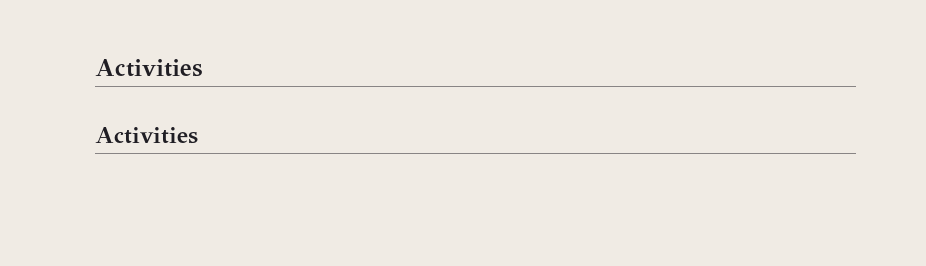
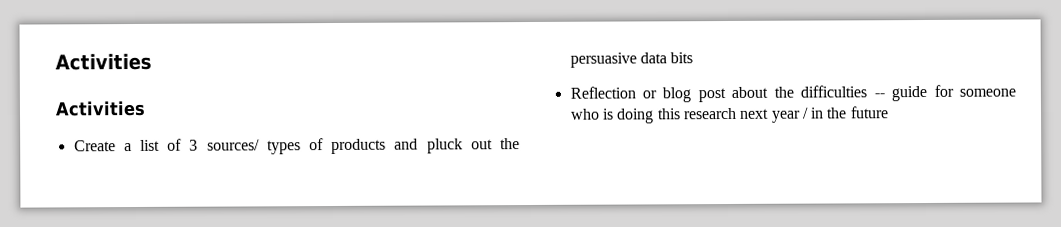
(198, 135) none -> [73,138,520,155] [569,52,694,68] [569,84,1016,103] [569,106,889,124] // Create a list of 3 sources/ types of products and pluck out the persuasive data bits // Reflection or blog post about the difficulties -- guide for someone who is doing this research next year / in the future

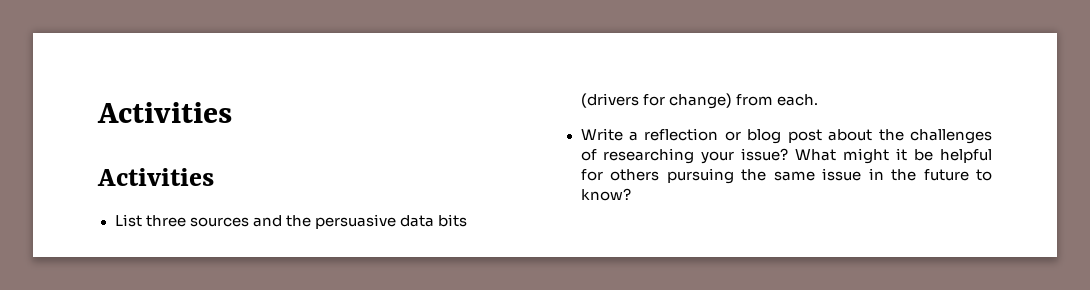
[73,138,520,155] [569,52,694,68] [569,86,636,99] Create a list of 3 sources/ types of products and pluck out the persuasive data bits // Reflection -> [114,214,467,229] [580,93,818,109] [580,128,719,141] List three sources and the persuasive data bits (drivers for change) from each. // Write a reflection
[800,84,1016,102] [569,107,809,124] difficulties -- guide for someone who is doing this research next year / -> [910,129,992,144] [580,148,992,164] [580,168,861,184] challenges of researching your issue? What might it be helpful for others pursuing the same issue
(889, 112) none -> [976,169,992,181] [580,188,631,201] to know?

